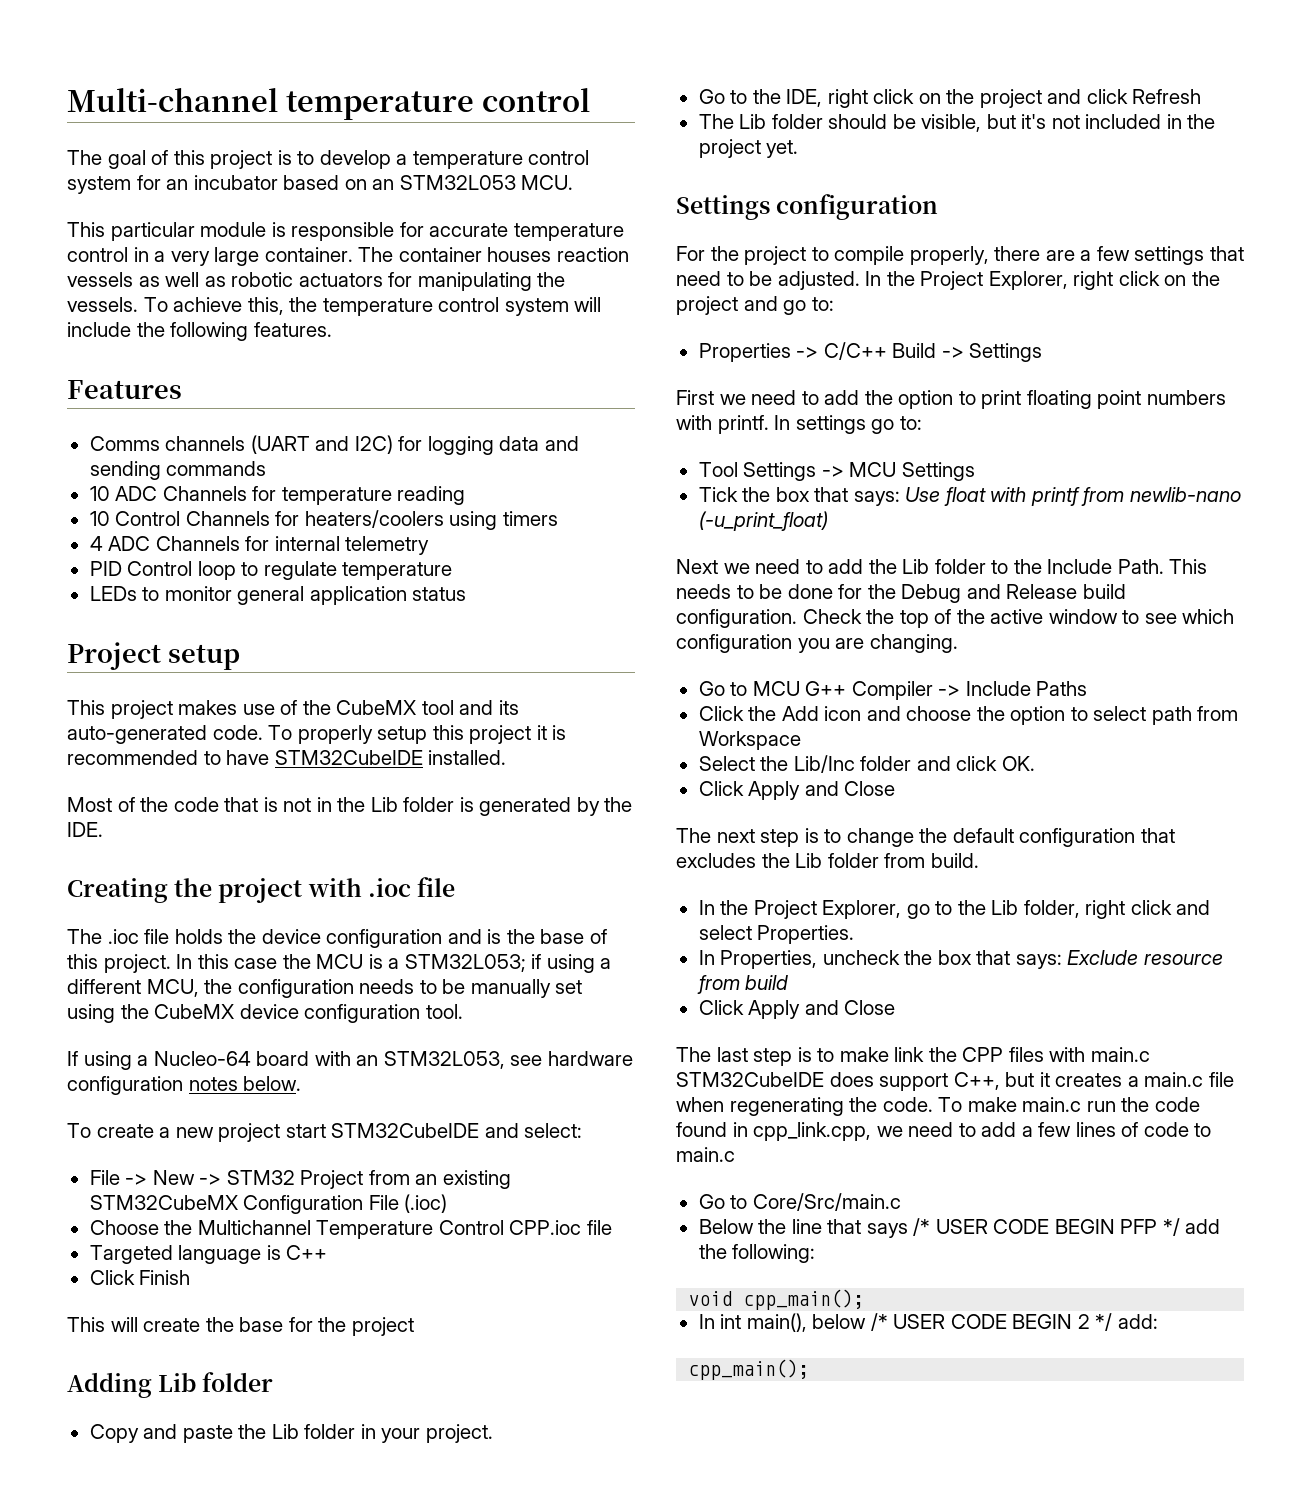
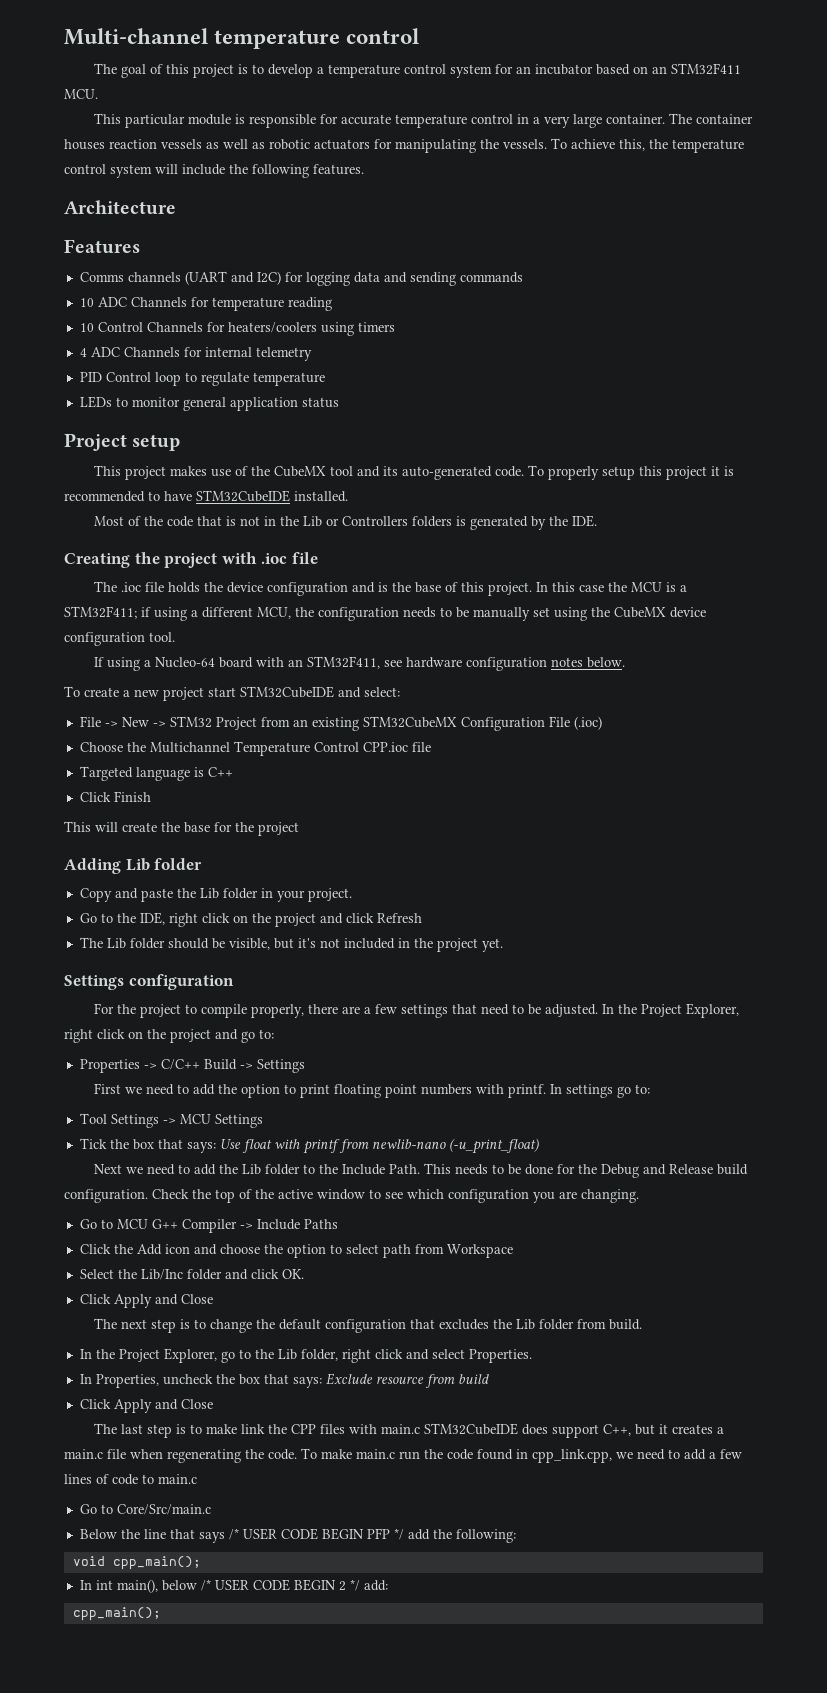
[399,175,516,190] STM32L053 -> [671,63,742,75] STM32F411
(332, 329) none -> [64,200,176,215] // Architecture
[403,797,455,812] folder -> [326,516,453,527] or Controllers folders
[404,954,526,972] STM32L053; -> [64,606,137,619] STM32F411;
[383,1051,505,1069] STM32L053, -> [307,656,381,669] STM32F411,

